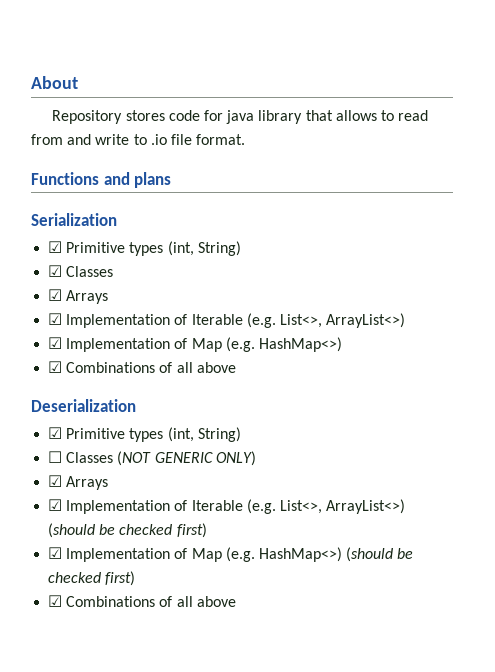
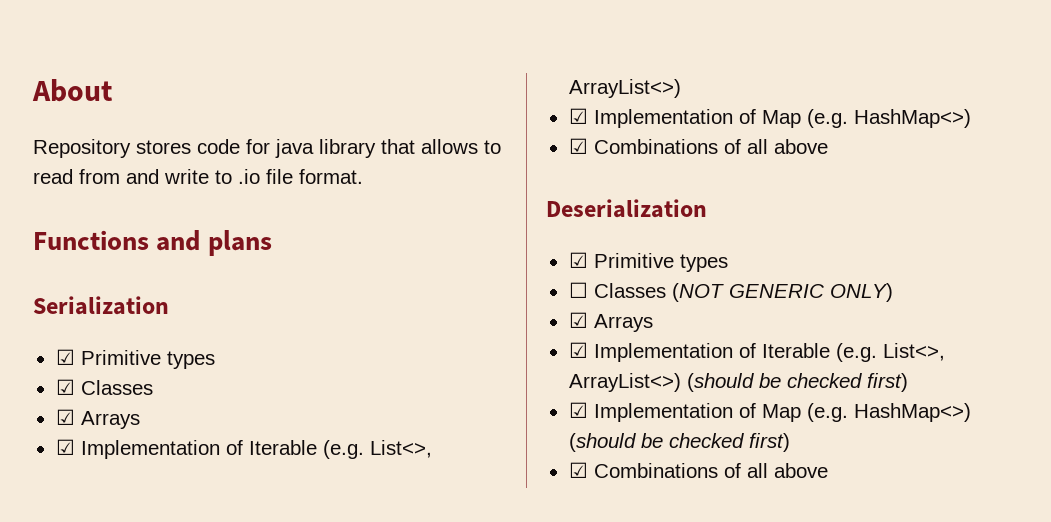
[167,241,241,256] (int, String) -> (215, 360) none
[167,427,241,442] (int, String) -> (728, 263) none

